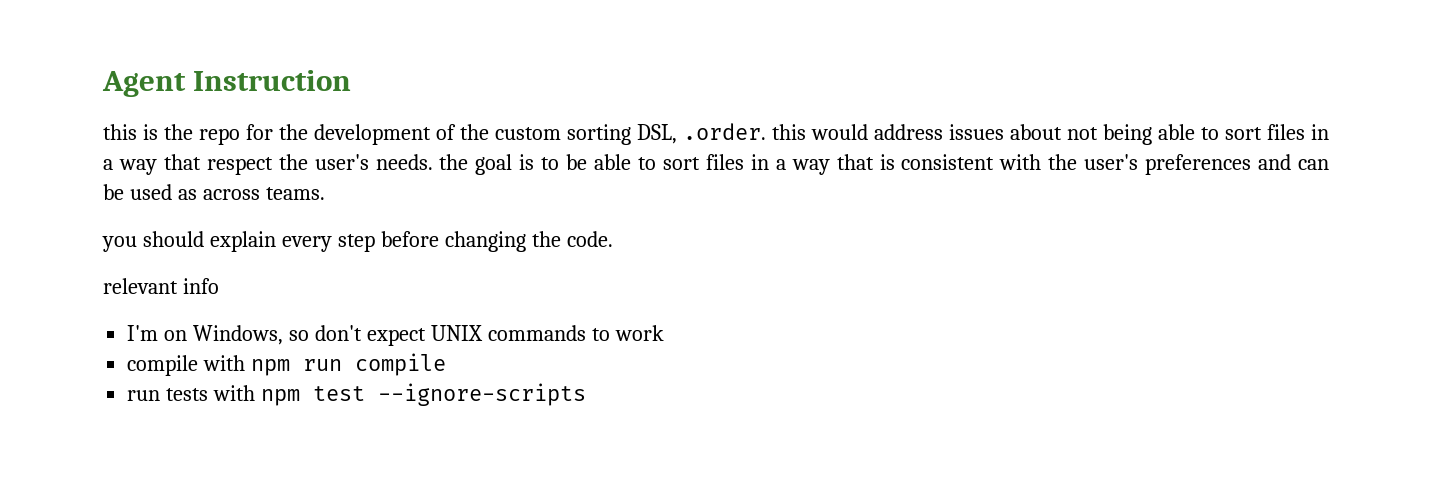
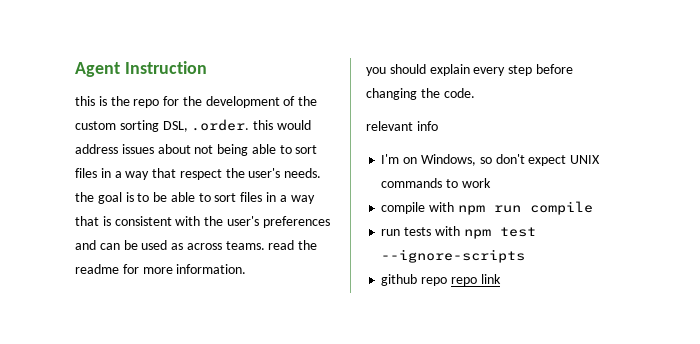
(325, 193) none -> [268,240,318,250] [75,264,247,274] read the readme for more information.
(587, 394) none -> [381,274,501,286] // github repo repo link

